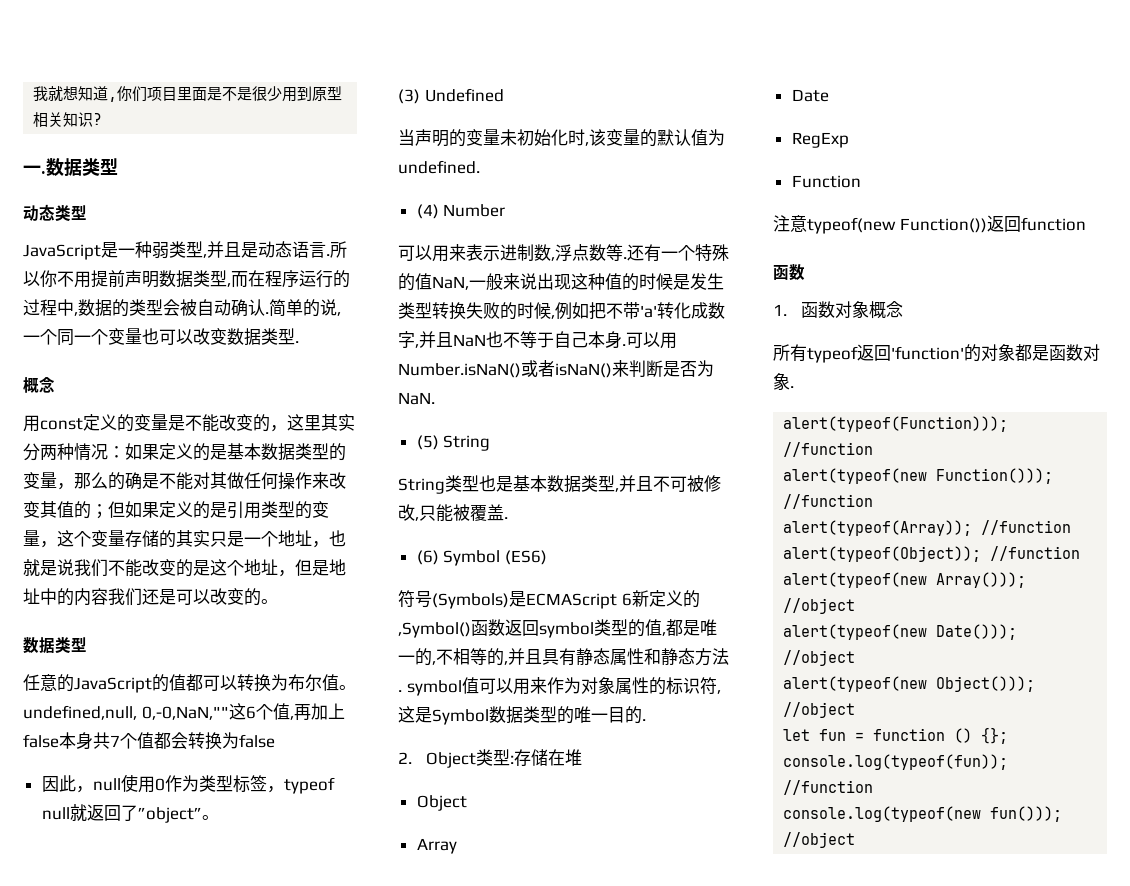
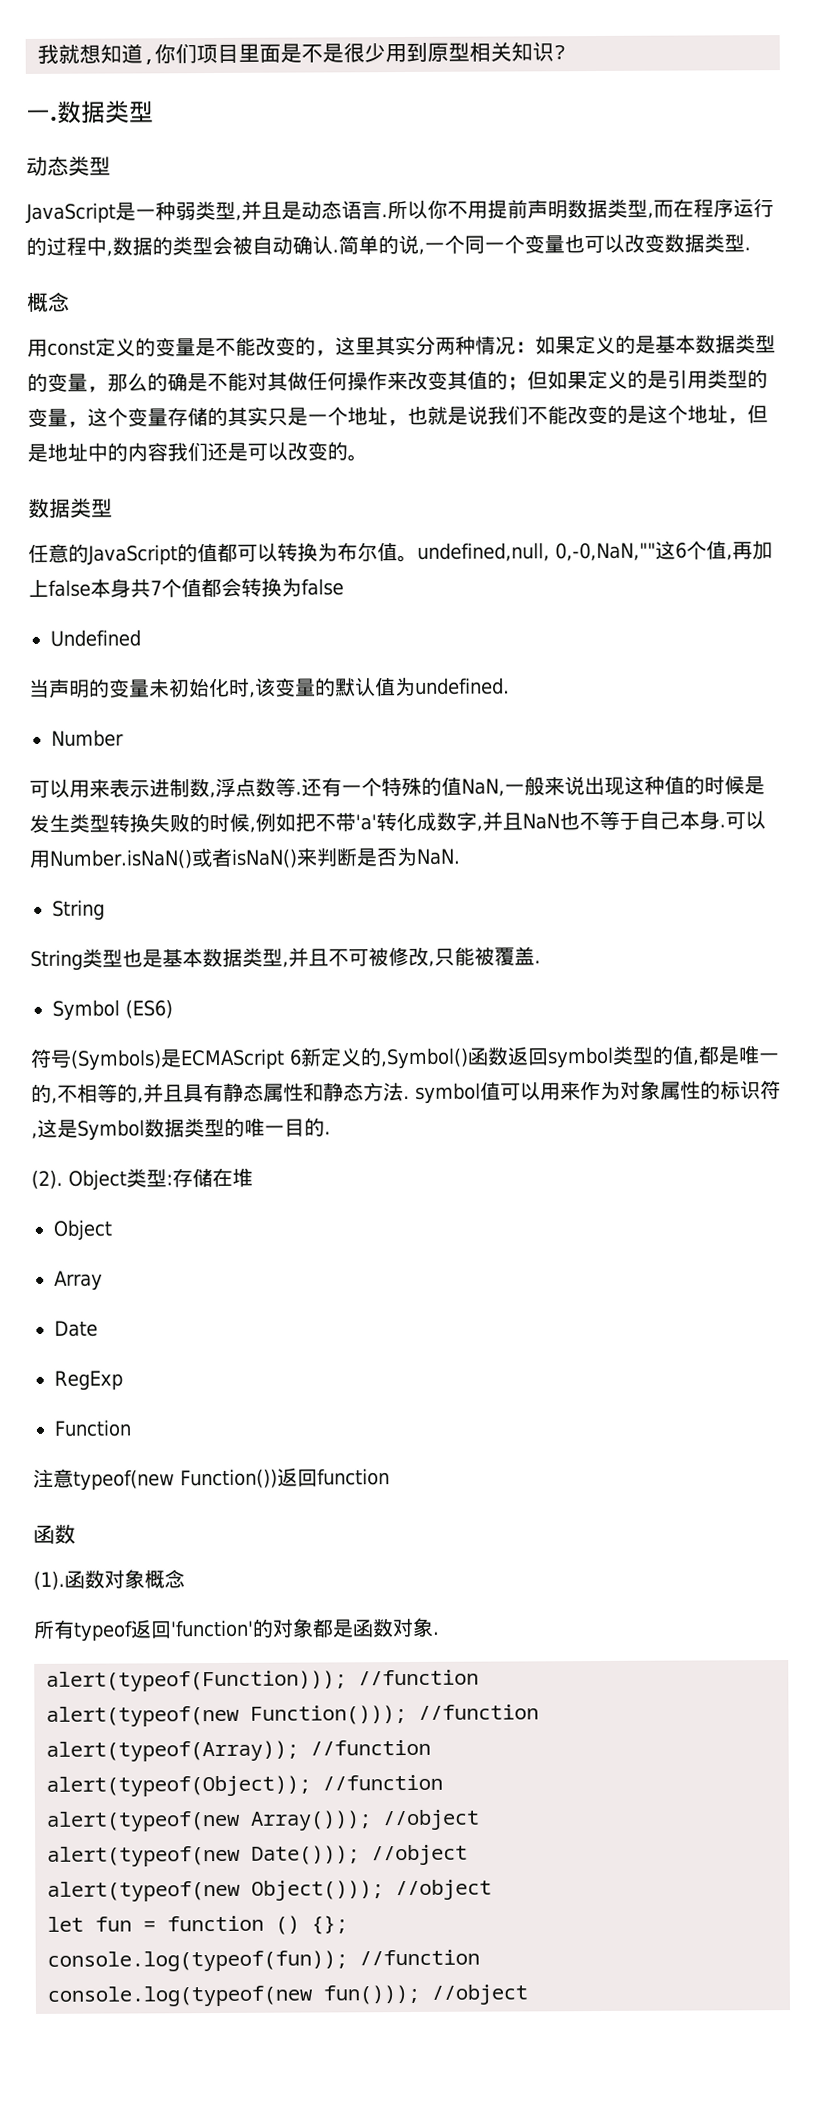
[41,774,335,794] [41,804,219,823] [398,89,420,104] 因此，null使用0作为类型标签，typeof null就返回了”object”。 // (3) -> (344, 587) none
[416,204,439,219] (4) -> (510, 686) none
[416,435,439,450] (5) -> (461, 856) none
[416,550,439,565] (6) -> (541, 962) none
[398,752,412,764] 2. -> [31,1169,63,1189] (2).
[773,304,787,316] 1. -> [33,1570,65,1590] (1).

